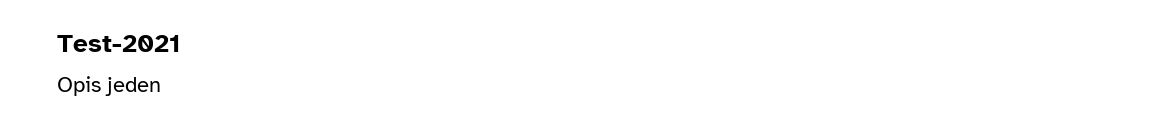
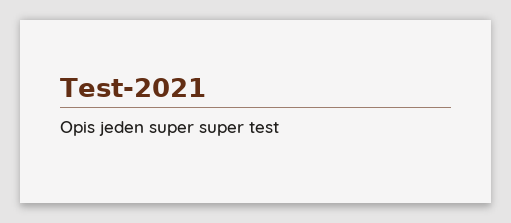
(161, 86) none -> [149,122,279,136] super super test

